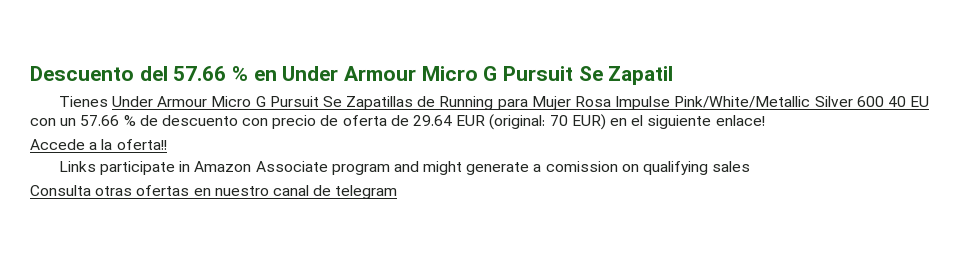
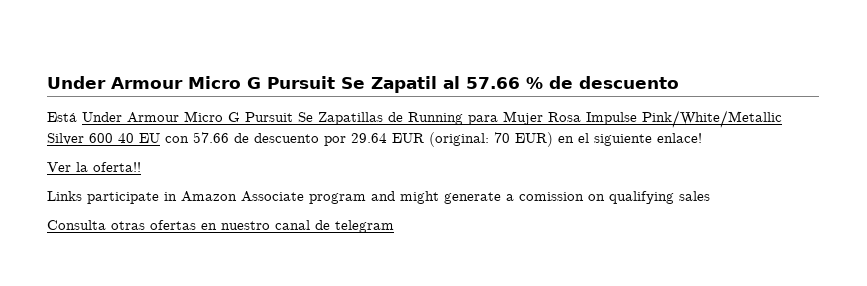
[30,66,277,81] Descuento del 57.66 % en -> (47, 82) none
[58,96,108,107] // Tienes -> [443,76,679,89] [47,112,77,122] al 57.66 % de descuento // Está
[60,115,409,129] un 57.66 % de descuento con precio de oferta de -> [193,132,346,146] 57.66 de descuento por
[30,139,98,150] Accede a -> [47,162,71,172] Ver

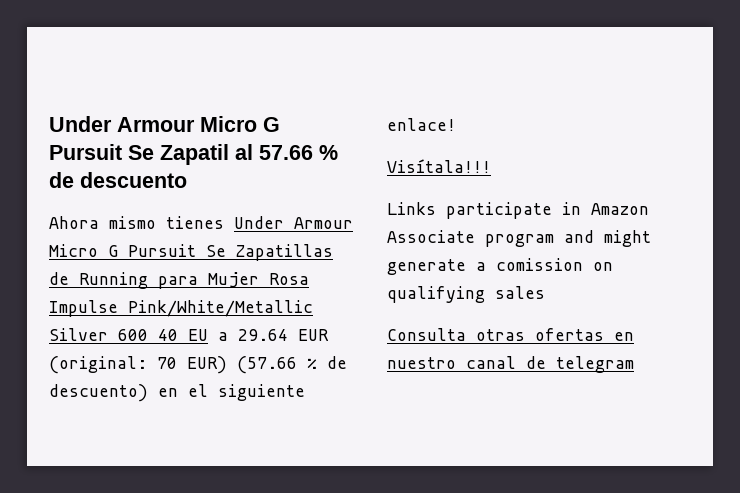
[47,112,77,122] Está -> [49,216,224,229] Ahora mismo tienes
[165,132,346,146] con 57.66 de descuento por -> [218,332,228,341] a
(553, 139) none -> [237,356,347,374] [49,384,148,402] (57.66 % de descuento)
[47,162,141,172] Ver la oferta!! -> [387,159,491,173] Visítala!!!

